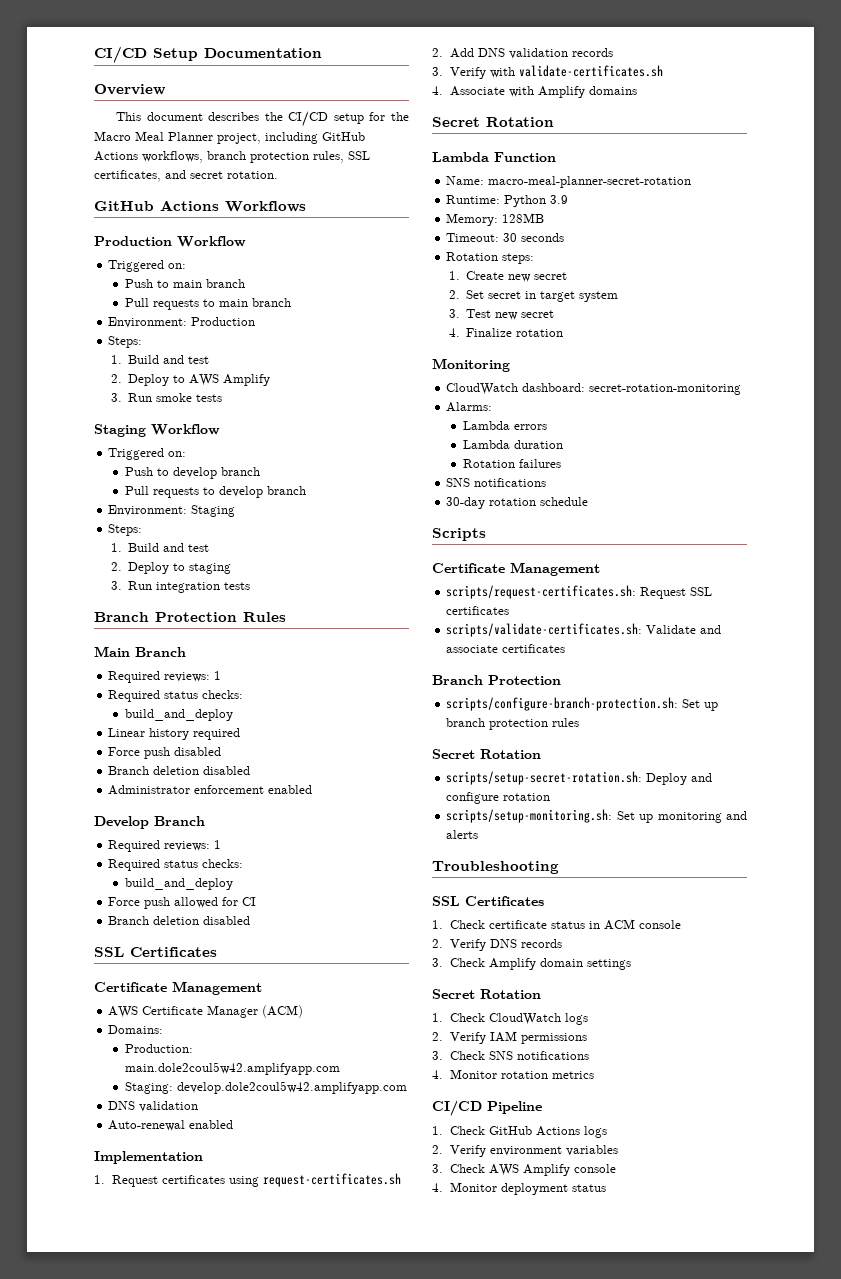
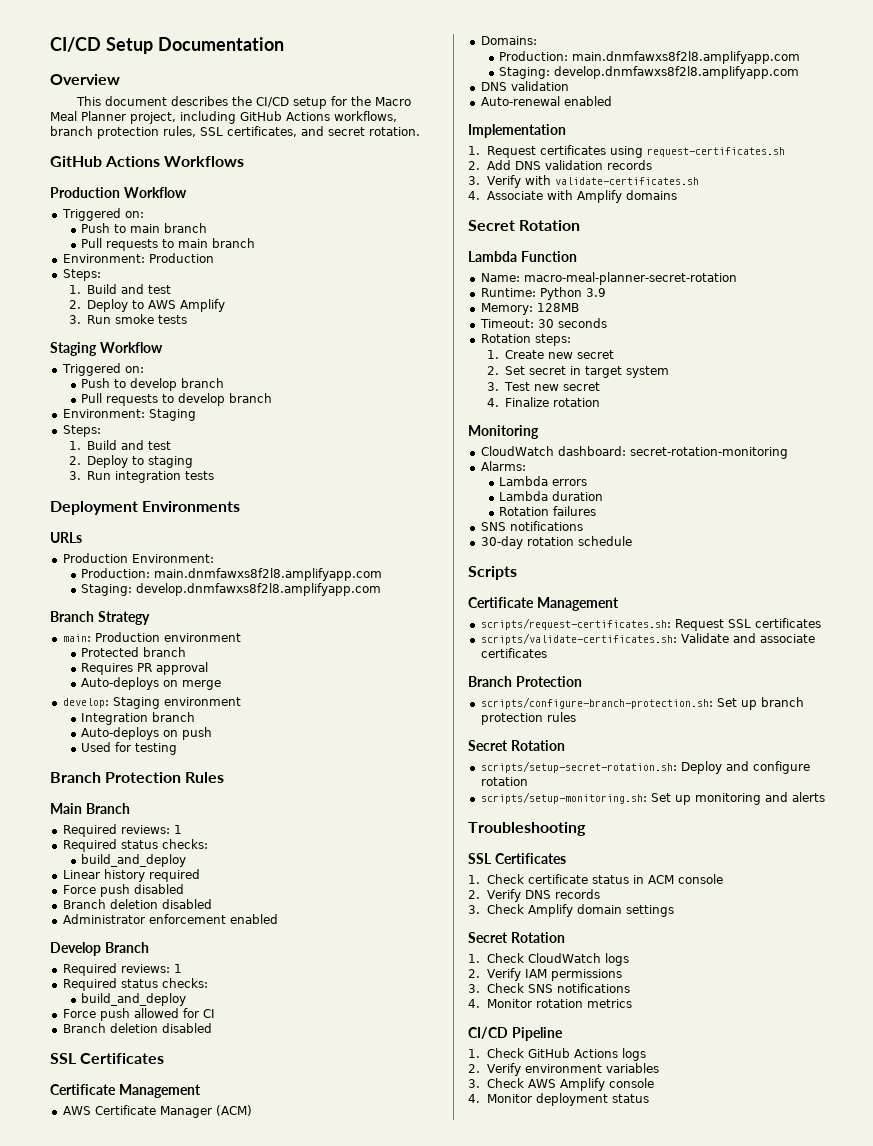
(251, 586) none -> [50,501,241,515] [50,532,82,543] [62,553,214,563] [81,568,383,581] [81,583,382,596] [50,611,150,625] [62,632,241,642] [81,647,187,657] [81,662,209,675] [81,677,222,690] [62,697,241,709] [81,712,196,725] [81,727,213,740] [81,742,178,755] // Deployment Environments // URLs // Production Environment: // Production: main.dnmfawxs8f2l8.amplifyapp.com // Staging: develop.dnmfawxs8f2l8.amplifyapp.com // Branch Strategy // main: Production environment // Protected branch // Requires PR approval // Auto-deploys on merge // develop: Staging environment // Integration branch // Auto-deploys on push // Used for testing
[125,1062,341,1075] [125,1081,408,1094] main.dole2coul5w42.amplifyapp.com // Staging: develop.dole2coul5w42.amplifyapp.com -> [572,51,801,64] [499,66,800,79] main.dnmfawxs8f2l8.amplifyapp.com // Staging: develop.dnmfawxs8f2l8.amplifyapp.com

